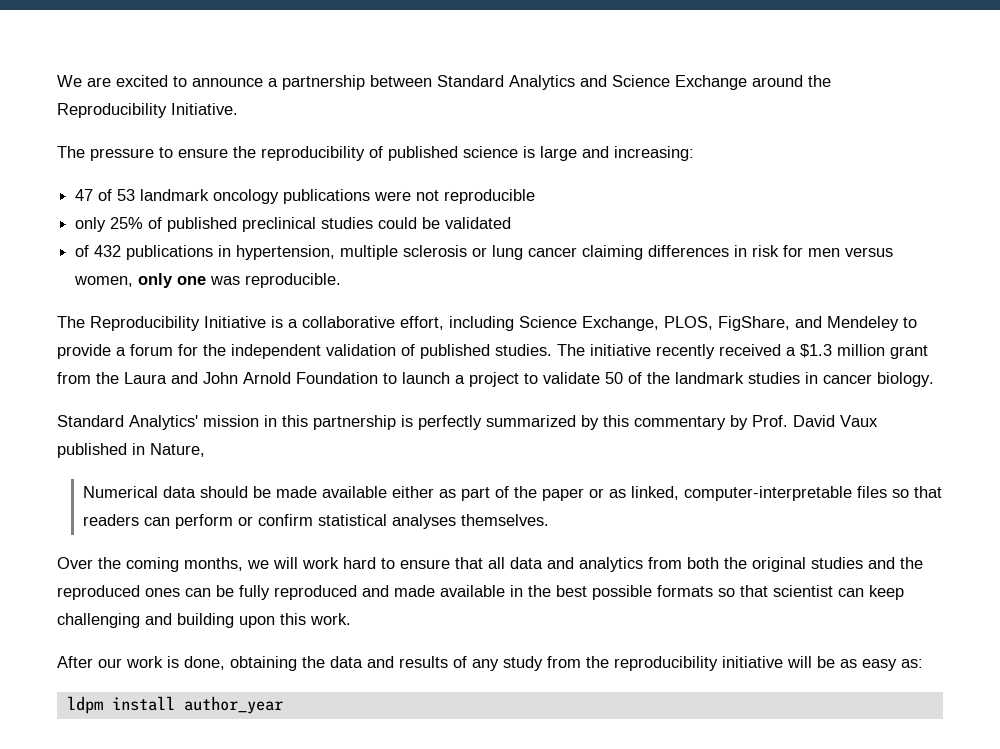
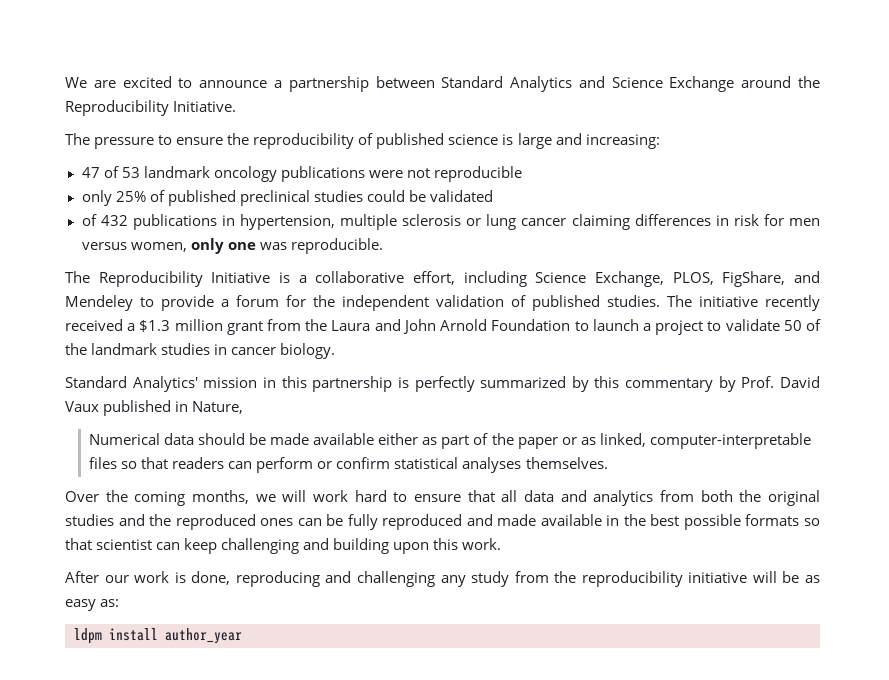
[230,656,467,671] obtaining the data and results of -> [235,571,435,587] reproducing and challenging

